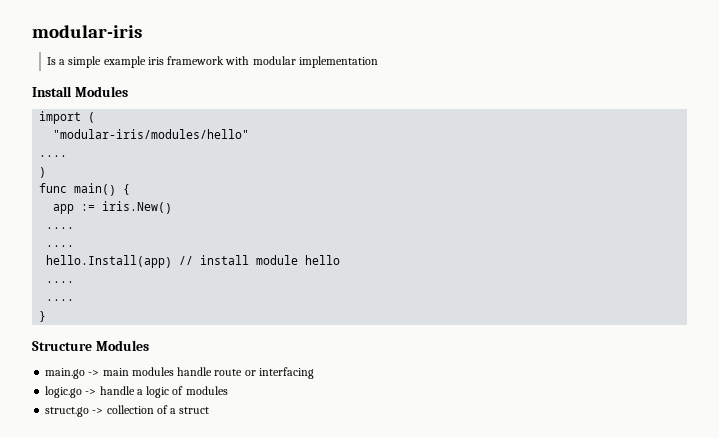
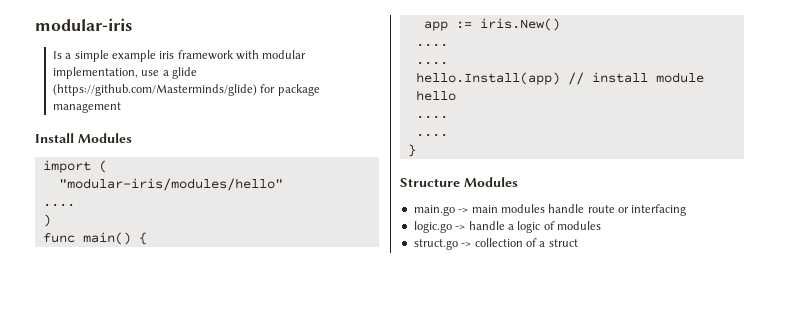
[298,56,378,68] implementation -> [52,67,197,79] [52,84,320,96] [52,102,121,113] implementation, use a glide (https://github.com/Masterminds/glide) for package management

